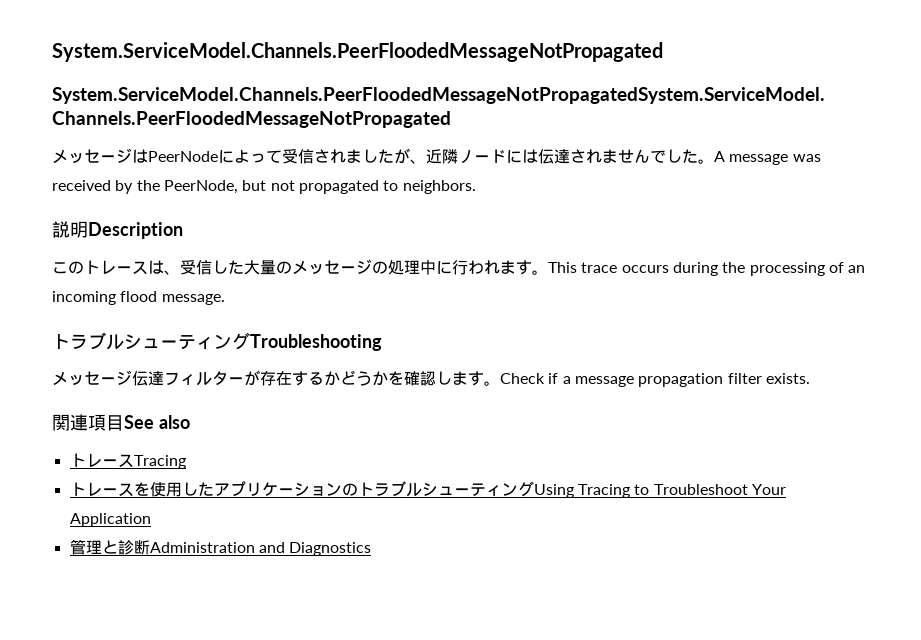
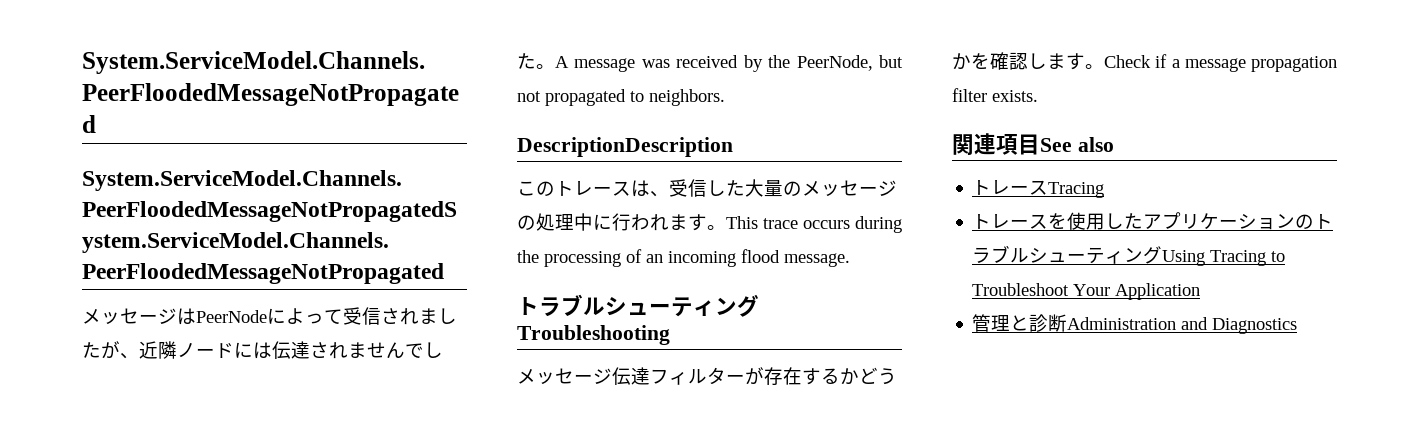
[52,221,183,239] 説明Description -> [517,137,733,157] DescriptionDescription

